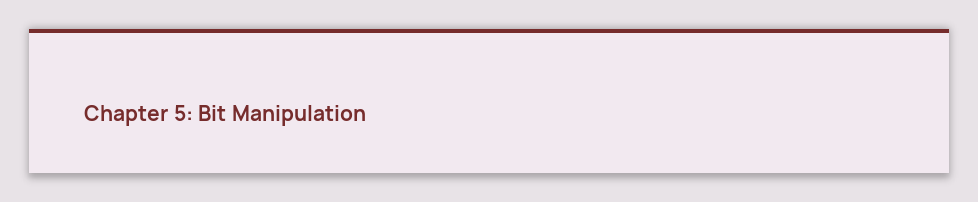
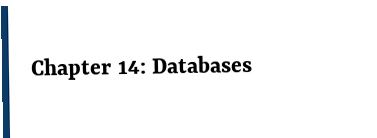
[173,105,367,126] 5: Bit Manipulation -> [116,54,254,75] 14: Databases

